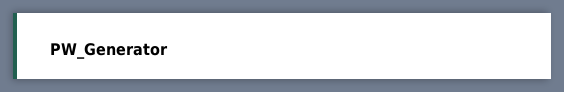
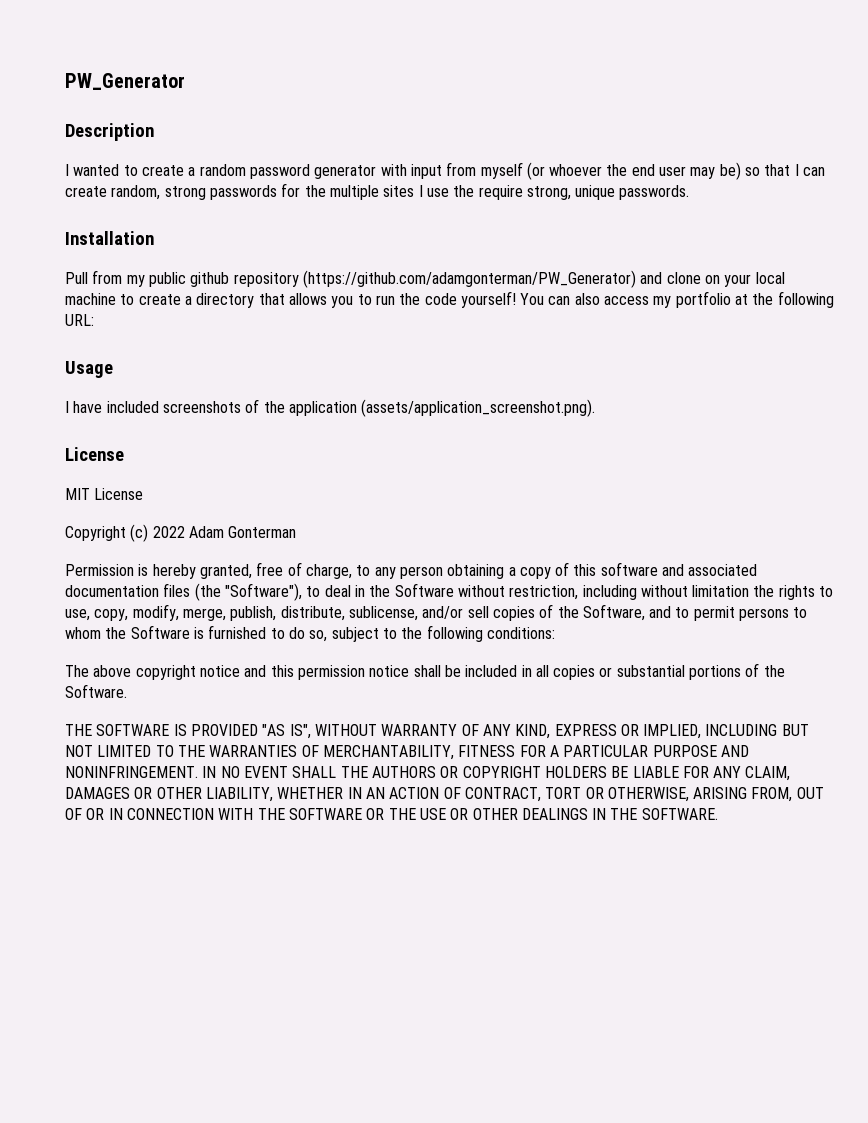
(168, 51) none -> [65,123,154,141] [65,162,826,180] [65,183,690,200] [65,231,154,245] [65,270,785,288] [65,291,834,308] [65,314,94,326] [65,361,113,378] [65,399,596,417] [65,447,124,461] [65,488,144,500] [65,524,297,542] [65,562,758,579] [65,583,834,601] [65,604,808,621] [65,625,555,642] [65,663,785,680] [65,684,127,698] [65,724,809,739] [65,745,749,760] [65,766,791,781] [65,787,824,802] [65,808,718,820] // Description // I wanted to create a random password generator with input from myself (or whoever the end user may be) so that I can create random, strong passwords for the multiple sites I use the require strong, unique passwords. // Installation // Pull from my public github repository (https://github.com/adamgonterman/PW_Generator) and clone on your local machine to create a directory that allows you to run the code yourself! You can also access my portfolio at the following URL: // Usage // I have included screenshots of the application (assets/application_screenshot.png). // License // MIT License // Copyright (c) 2022 Adam Gonterman // Permission is hereby granted, free of charge, to any person obtaining a copy of this software and associated documentation files (the "Software"), to deal in the Software without restriction, including without limitation the rights to use, copy, modify, merge, publish, distribute, sublicense, and/or sell copies of the Software, and to permit persons to whom the Software is furnished to do so, subject to the following conditions: // The above copyright notice and this permission notice shall be included in all copies or substantial portions of the Software. // THE SOFTWARE IS PROVIDED "AS IS", WITHOUT WARRANTY OF ANY KIND, EXPRESS OR IMPLIED, INCLUDING BUT NOT LIMITED TO THE WARRANTIES OF MERCHANTABILITY, FITNESS FOR A PARTICULAR PURPOSE AND NONINFRINGEMENT. IN NO EVENT SHALL THE AUTHORS OR COPYRIGHT HOLDERS BE LIABLE FOR ANY CLAIM, DAMAGES OR OTHER LIABILITY, WHETHER IN AN ACTION OF CONTRACT, TORT OR OTHERWISE, ARISING FROM, OUT OF OR IN CONNECTION WITH THE SOFTWARE OR THE USE OR OTHER DEALINGS IN THE SOFTWARE.

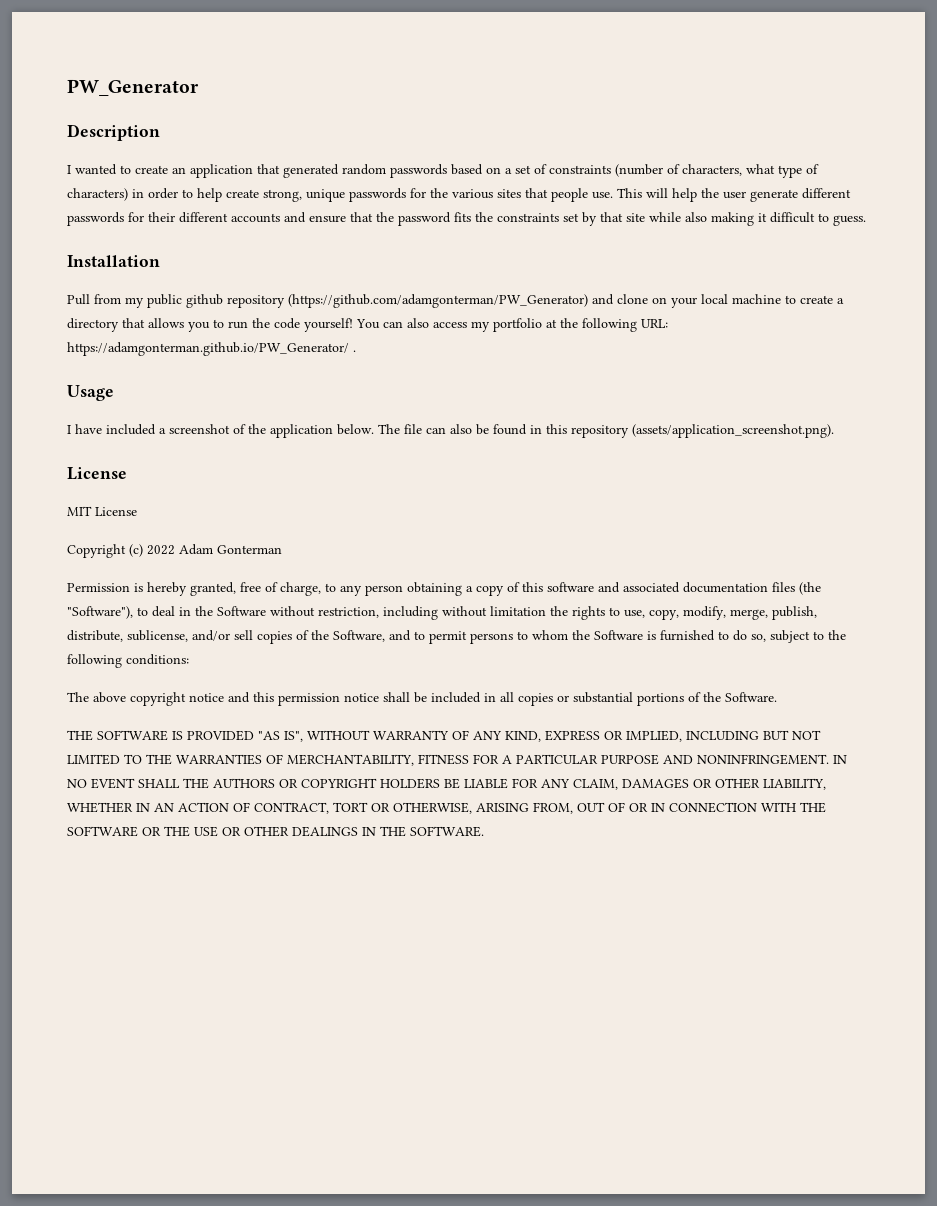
[188,162,826,180] [65,183,690,200] a random password generator with input from myself (or whoever the end user may be) so that I can create random, strong passwords for the multiple sites I use the require strong, unique passwords. -> [172,164,819,178] [67,188,851,202] [67,212,866,226] an application that generated random passwords based on a set of constraints (number of characters, what type of characters) in order to help create strong, unique passwords for the various sites that people use. This will help the user generate different passwords for their different accounts and ensure that the password fits the constraints set by that site while also making it difficult to guess.
(94, 320) none -> [67,342,356,356] https://adamgonterman.github.io/PW_Generator/ .
[162,401,241,413] screenshots -> [159,424,230,434] a screenshot
(357, 408) none -> [337,424,629,438] below. The file can also be found in this repository

